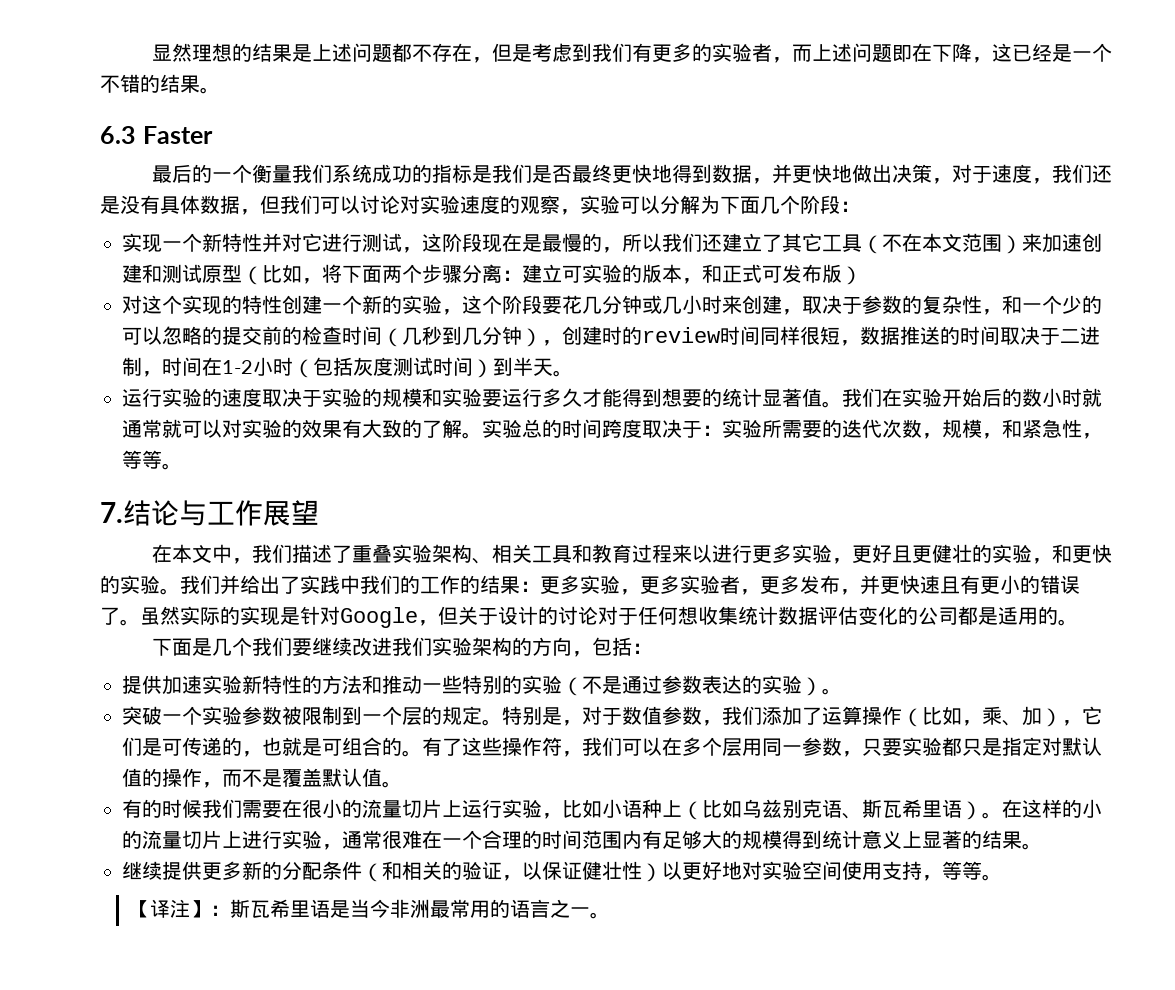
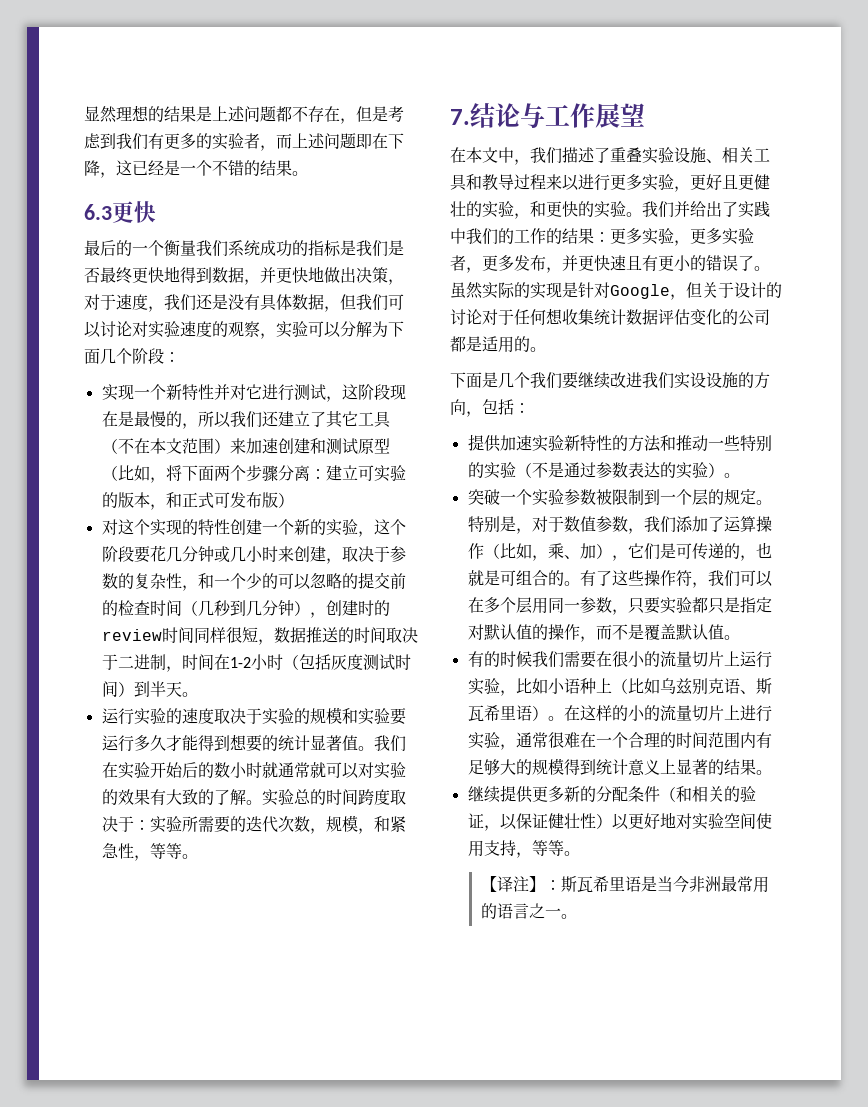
[142,126,213,144] Faster -> [112,201,156,223] 更快
[431,544,472,563] 架构 -> [674,147,706,164] 设施
[611,544,632,563] 育 -> [498,174,514,190] 导
[451,637,512,656] 验架构 -> [690,372,738,389] 设设施

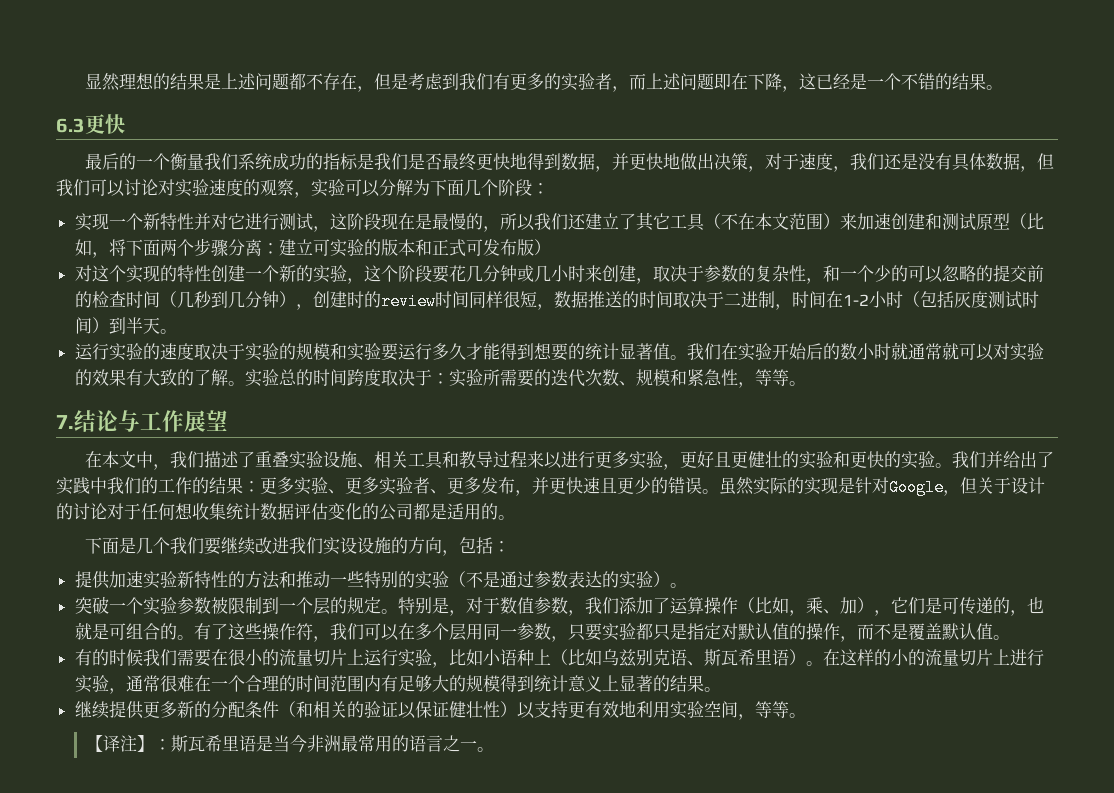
[149,504,166,510] ， -> (415, 247) none
[309,815,374,834] ，规模， -> [618,369,670,386] 、规模
[514,213,530,219] ， -> (833, 459) none
[674,240,690,246] ， -> [328,489,345,494] 、
[466,267,482,273] ， -> [430,489,447,494] 、
[642,255,754,271] 有更小的错误了 -> [617,477,702,494] 更少的错误
[483,825,500,831] ， -> (398, 709) none
[627,812,772,830] [467,840,516,857] 更好地对实验空间使用支持 -> [533,701,738,719] 支持更有效地利用实验空间

